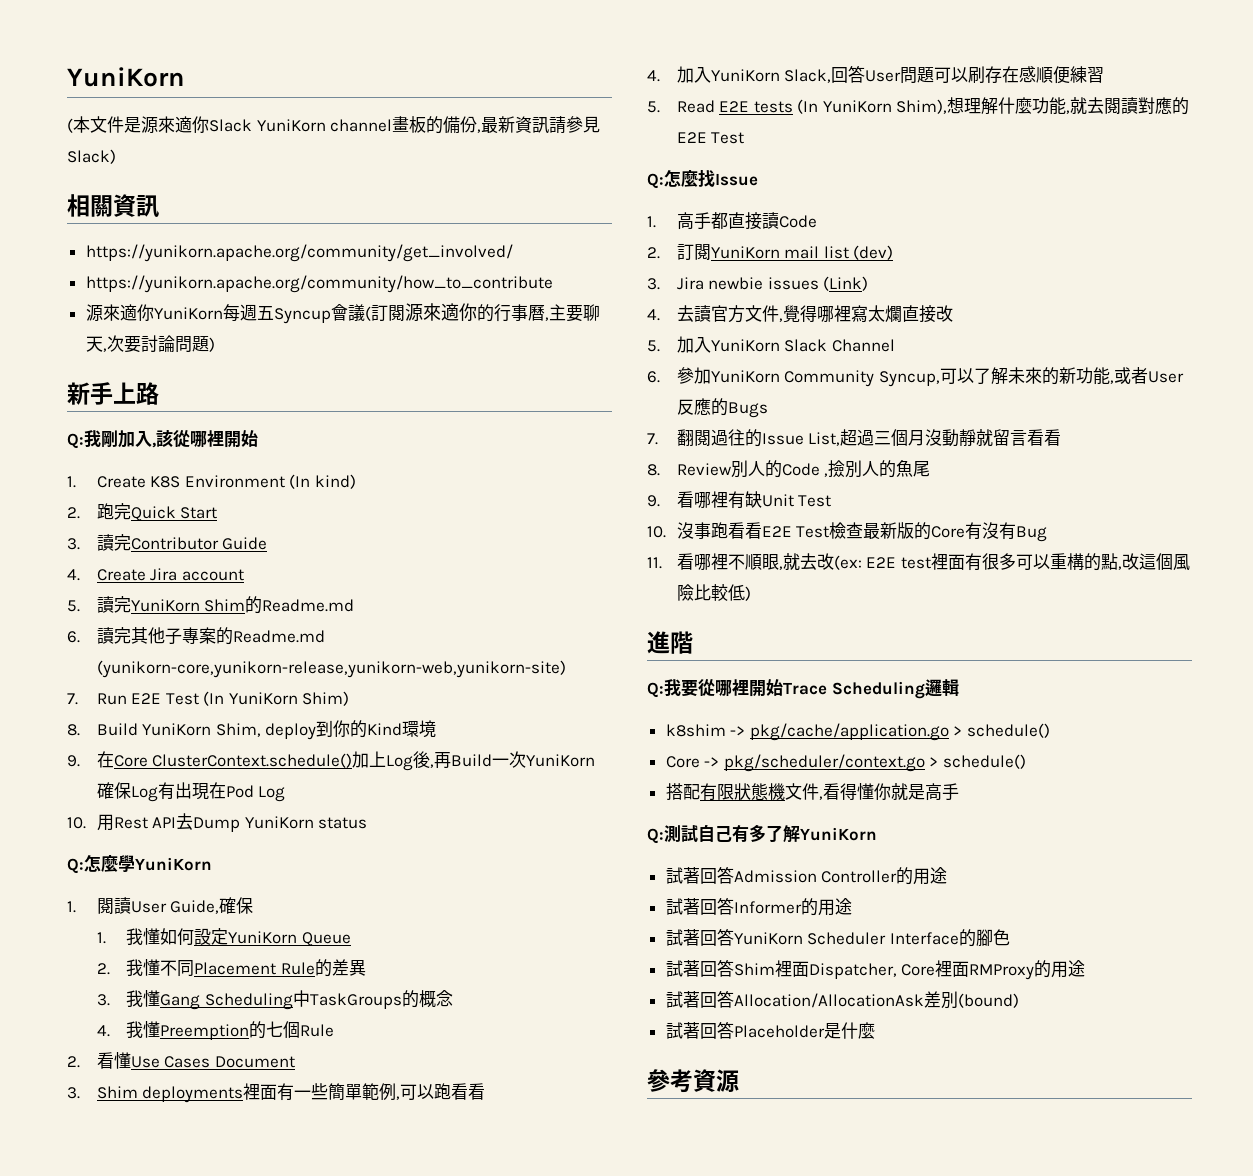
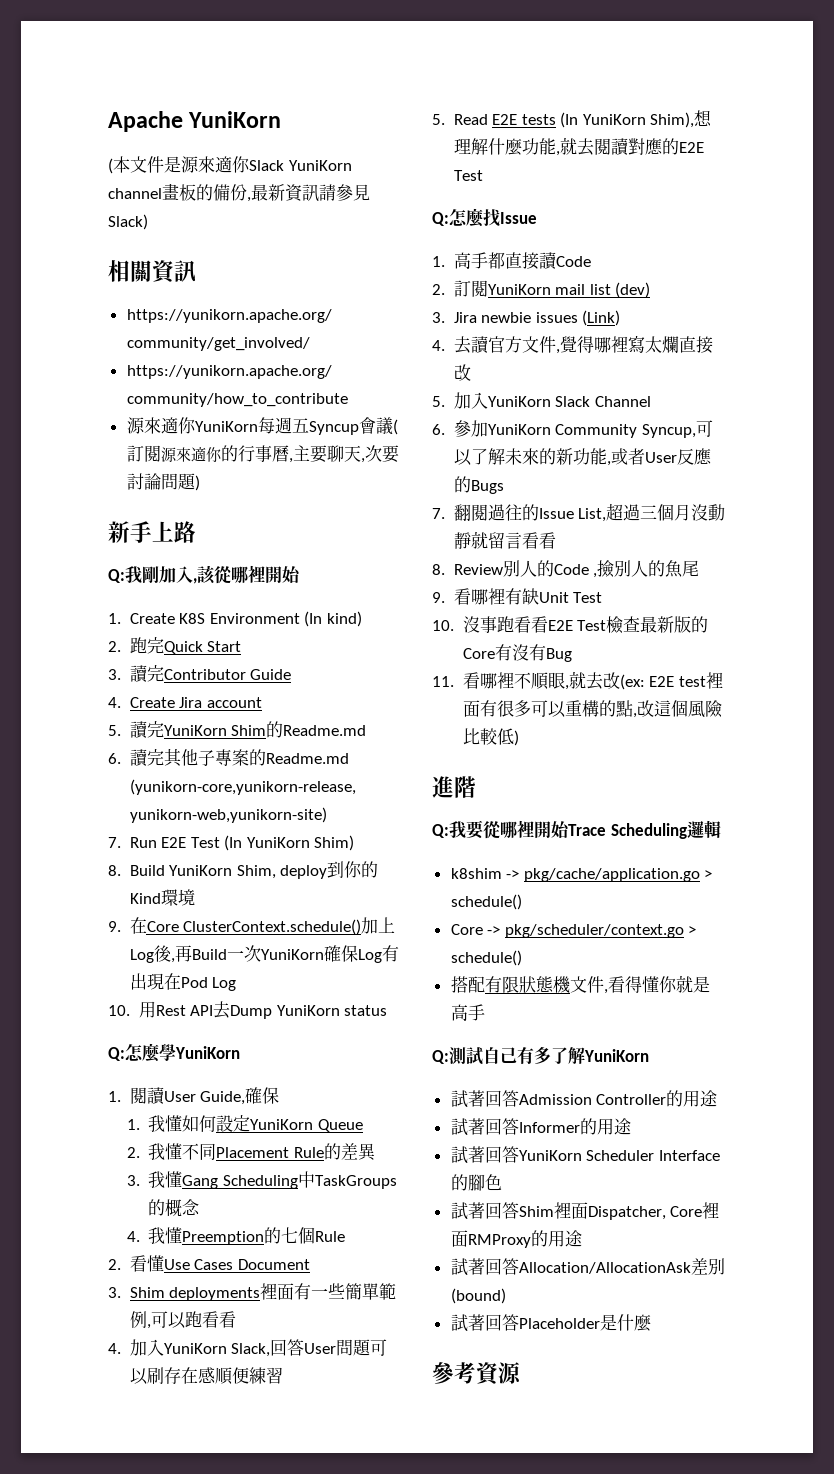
(67, 77) none -> [108,111,183,132] Apache

